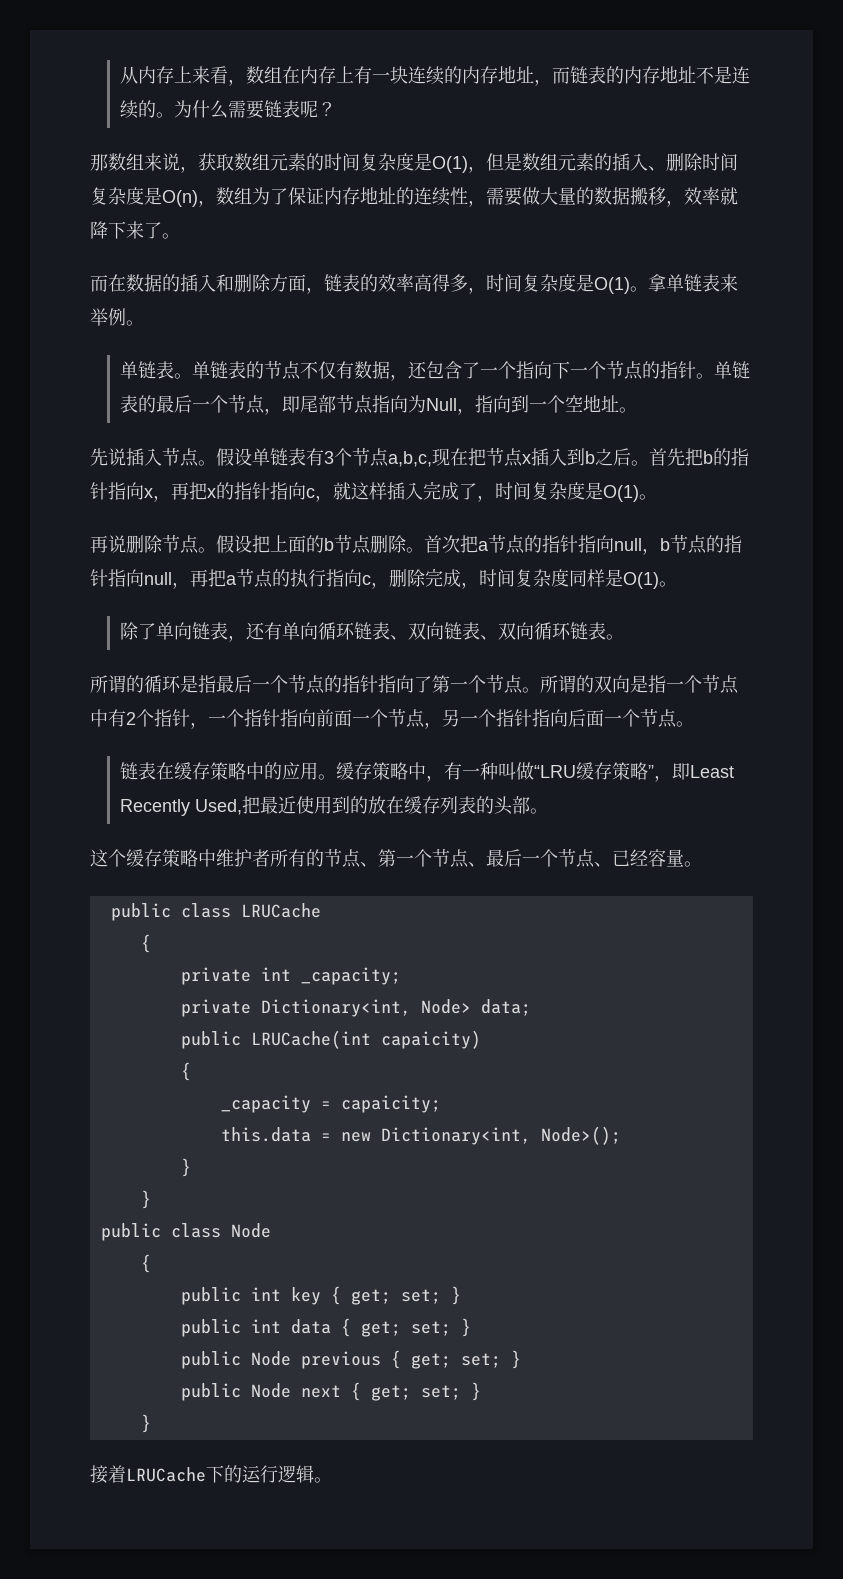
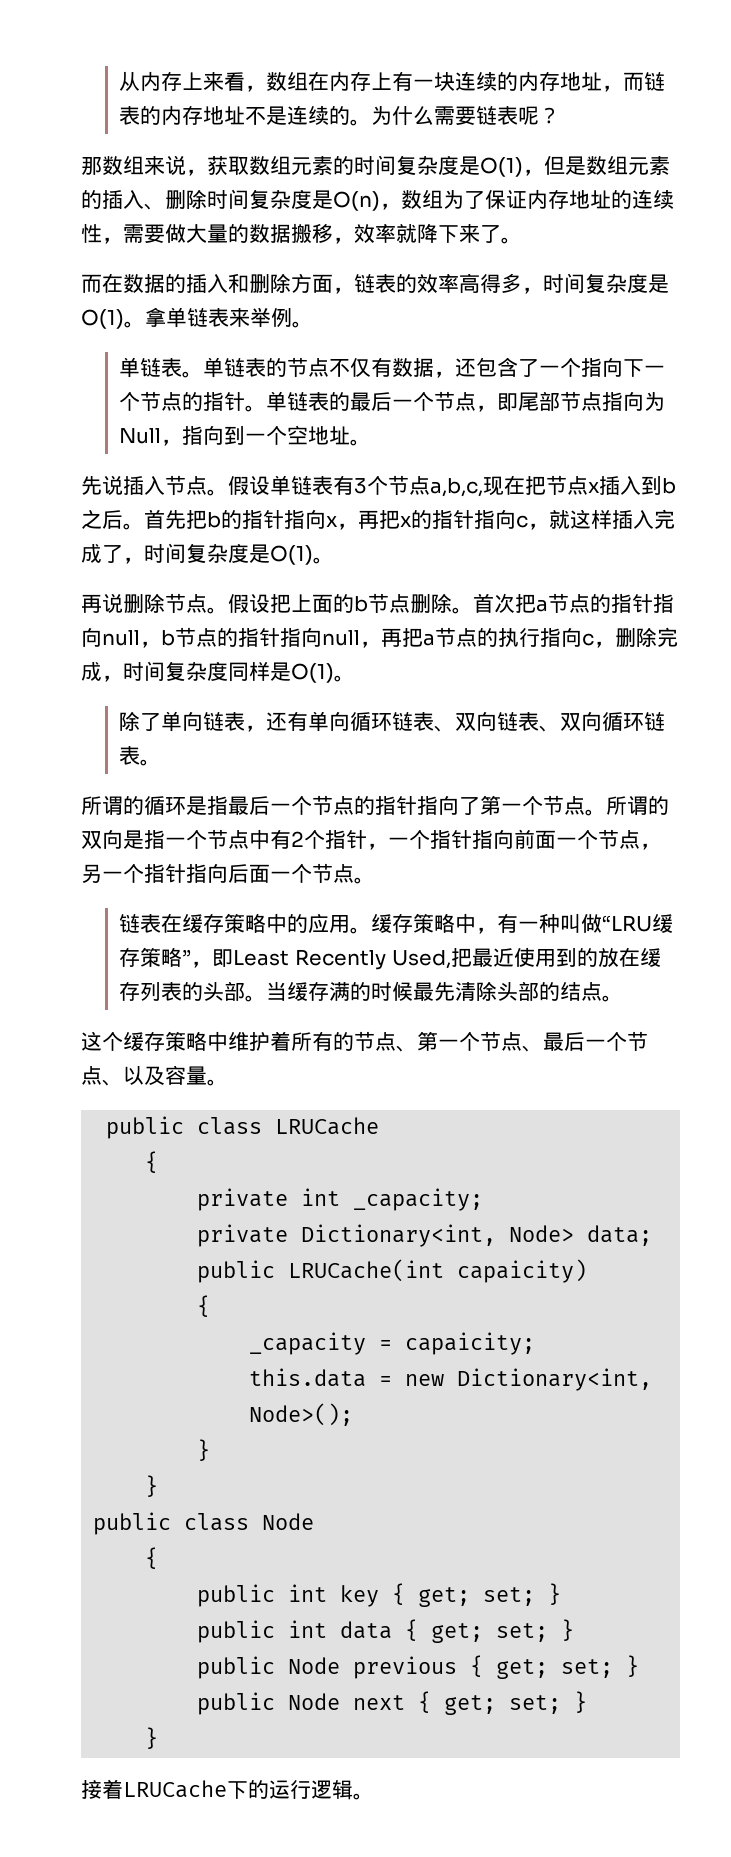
(548, 811) none -> [266,981,624,1002] 当缓存满的时候最先清除头部的结点。
[252,849,270,867] 者 -> [270,1031,291,1051] 着
[612,849,648,866] 已经 -> [123,1066,165,1085] 以及

